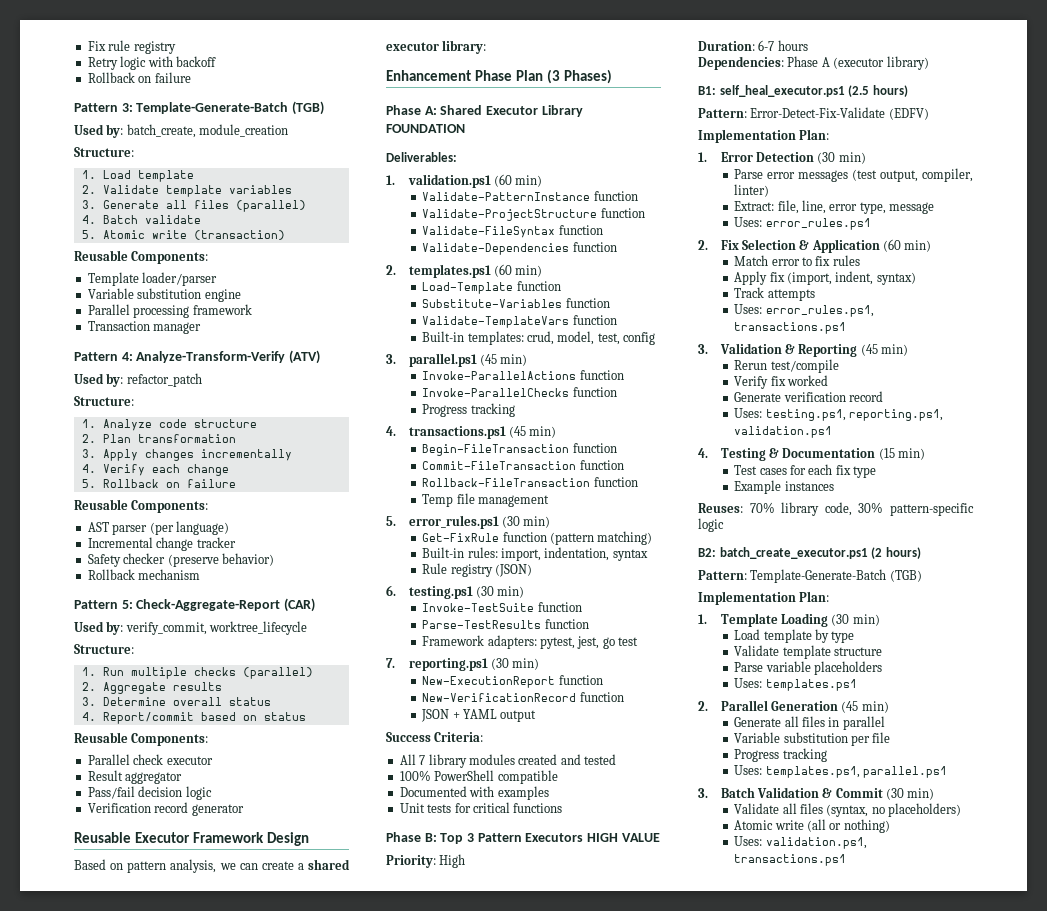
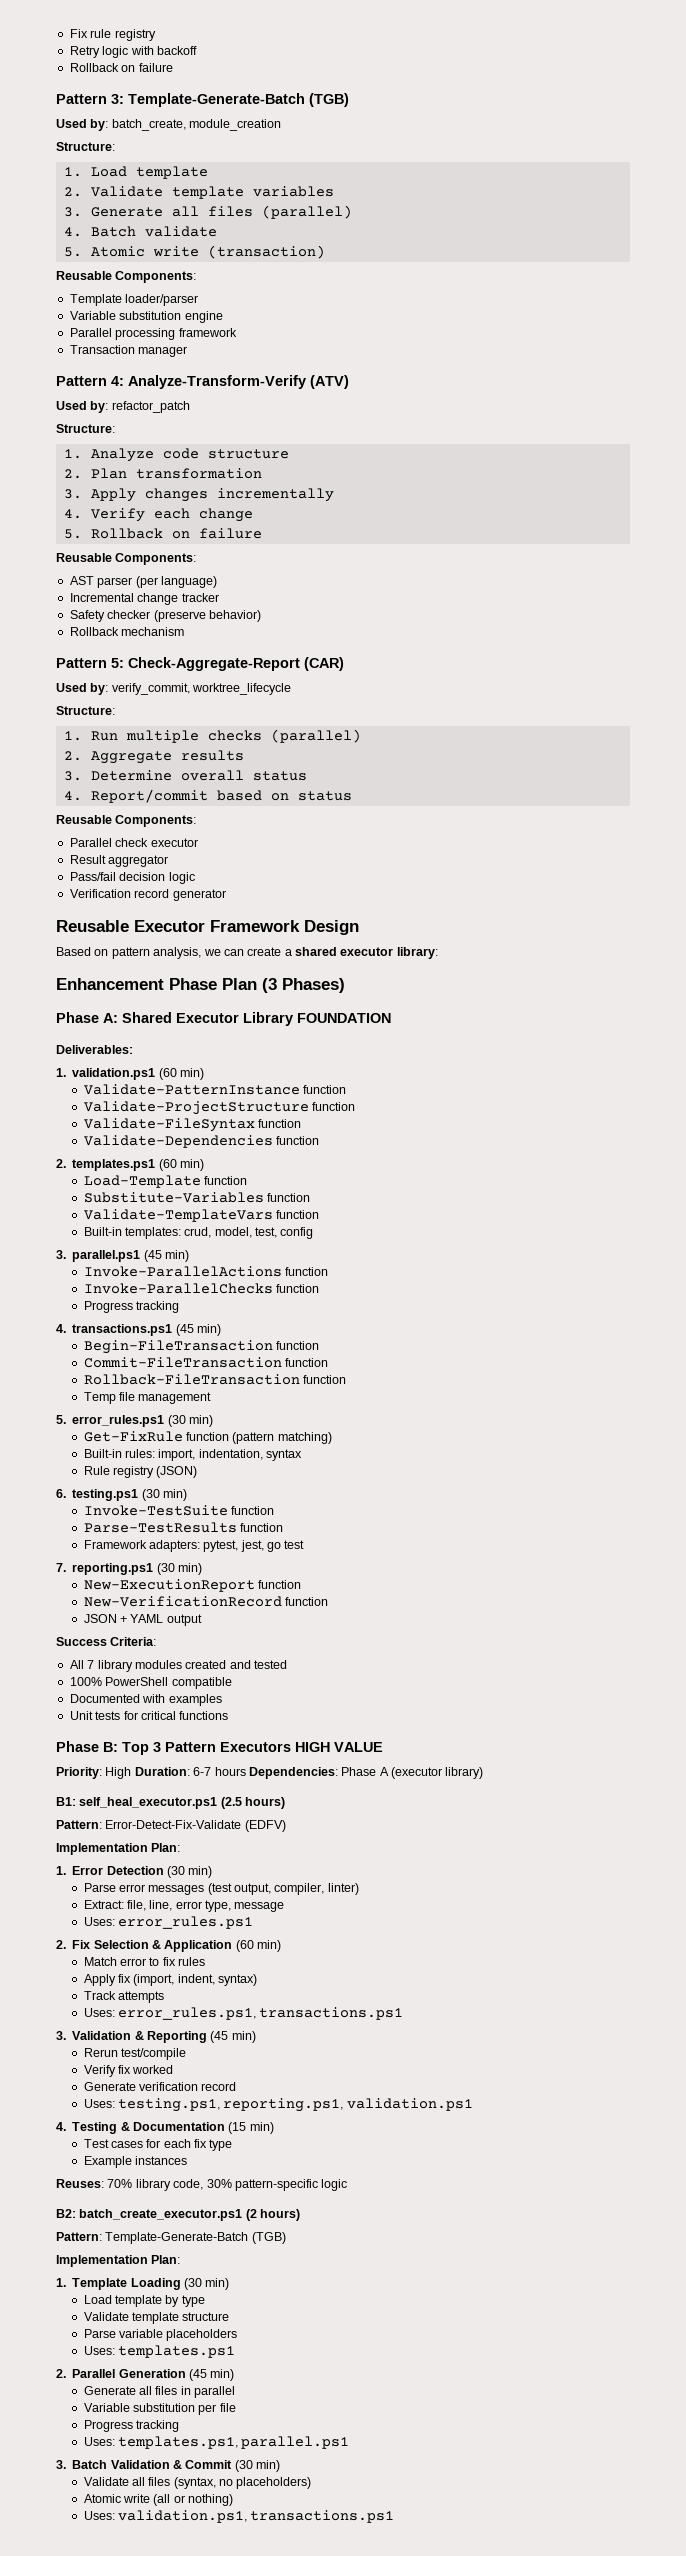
(466, 861) // -> (132, 1773) none
(808, 45) // -> (246, 1771) none

